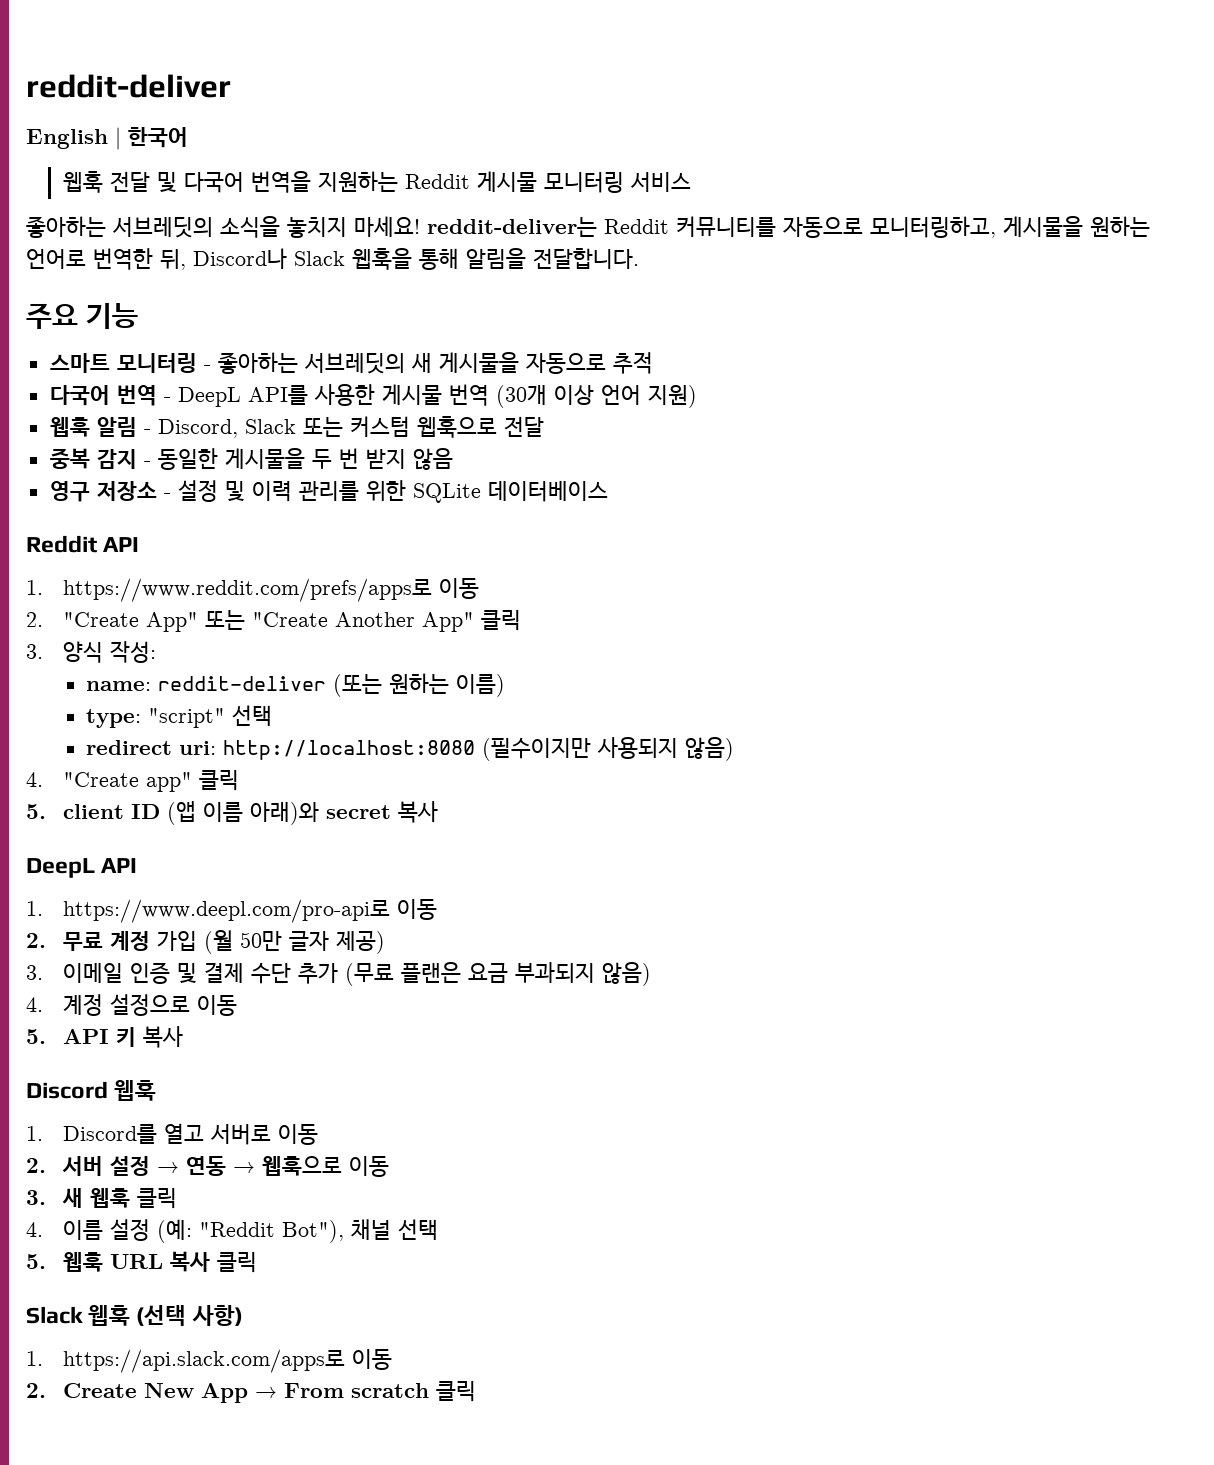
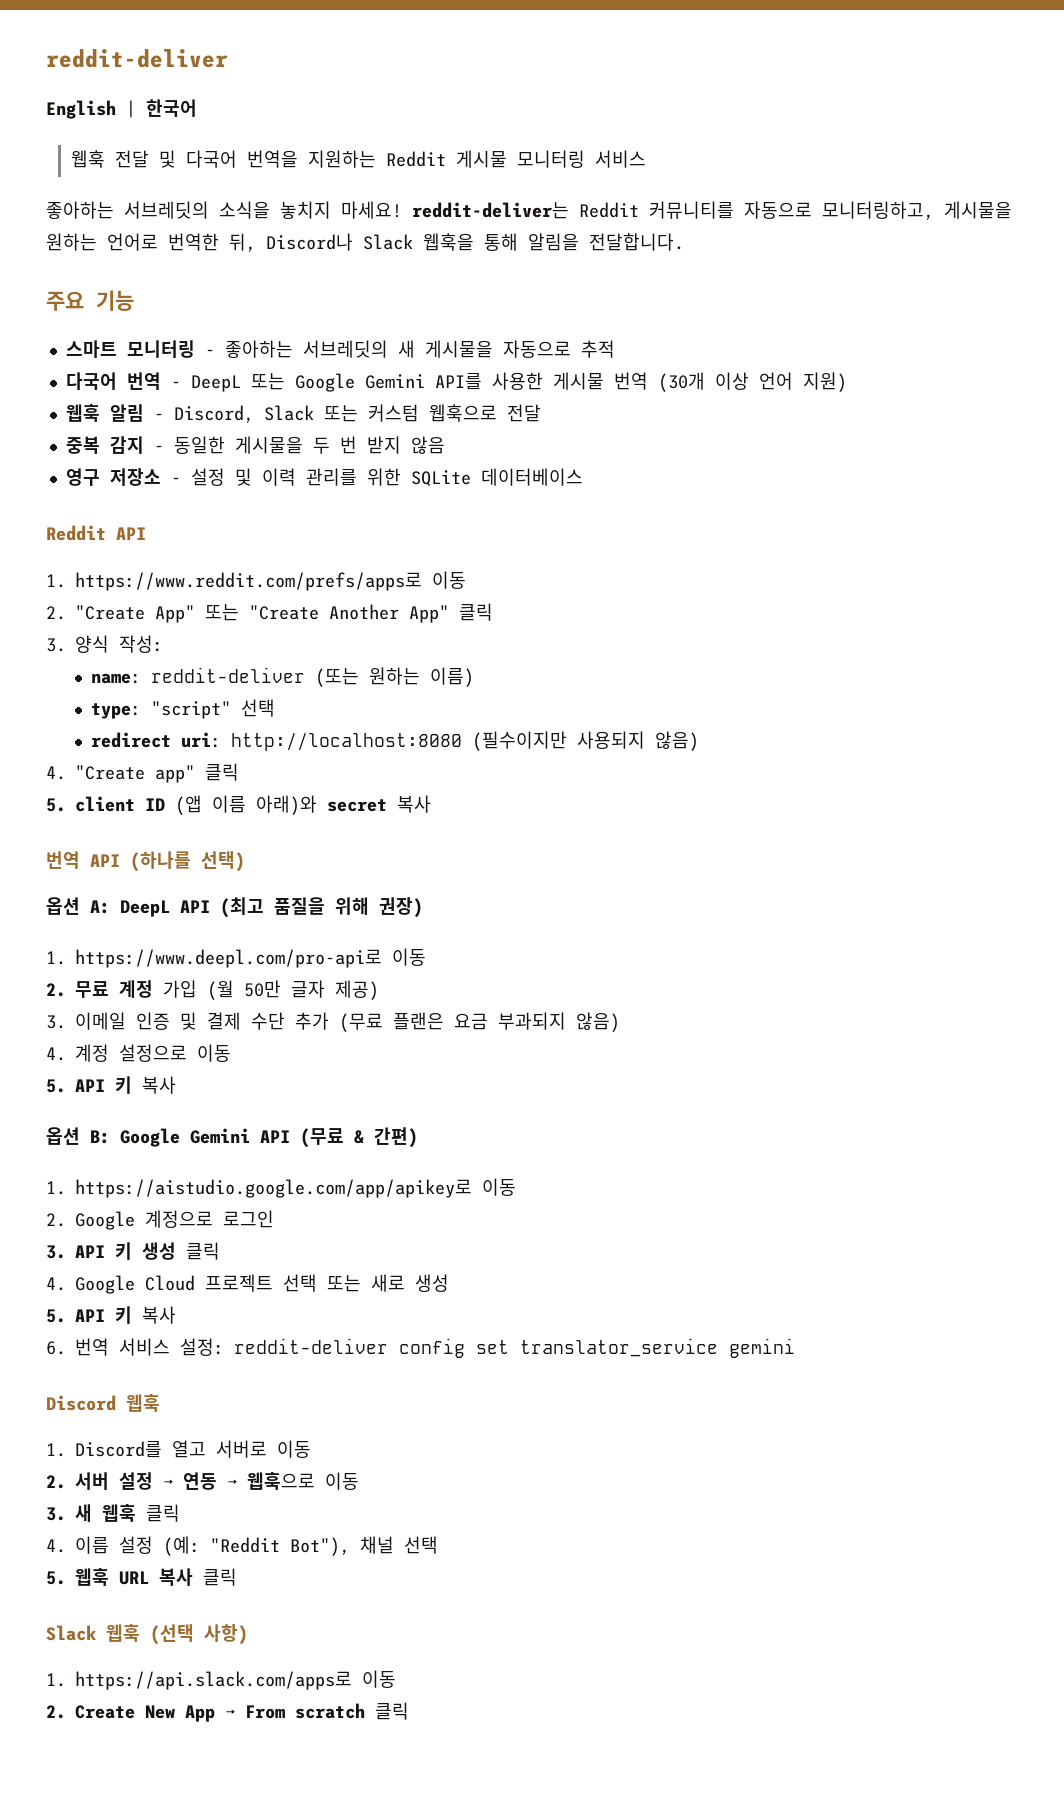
(241, 397) none -> [250,373,425,392] 또는 Google Gemini
[26,858,138,878] DeepL API -> [46,851,245,872] [46,897,423,918] 번역 API (하나를 선택) // 옵션 A: DeepL API (최고 품질을 위해 권장)
(183, 1037) none -> [46,1127,418,1148] [46,1178,516,1198] [46,1210,274,1230] [46,1242,220,1260] [46,1274,449,1294] [46,1306,176,1324] [46,1338,795,1358] // 옵션 B: Google Gemini API (무료 & 간편) // 1. https://aistudio.google.com/app/apikey로 이동 // 2. Google 계정으로 로그인 // 3. API 키 생성 클릭 // 4. Google Cloud 프로젝트 선택 또는 새로 생성 // 5. API 키 복사 // 6. 번역 서비스 설정: reddit-deliver config set translator_service gemini

